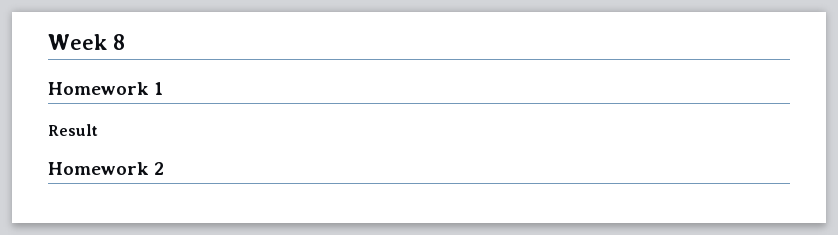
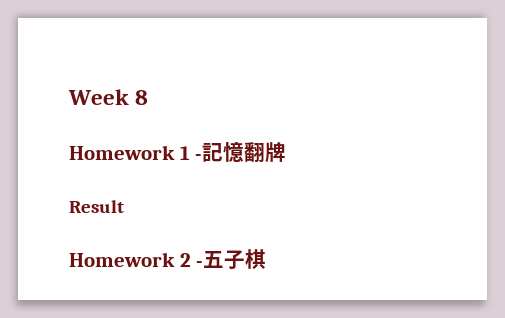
(164, 88) none -> [195,142,287,162] -記憶翻牌
(165, 168) none -> [196,249,267,270] -五子棋

